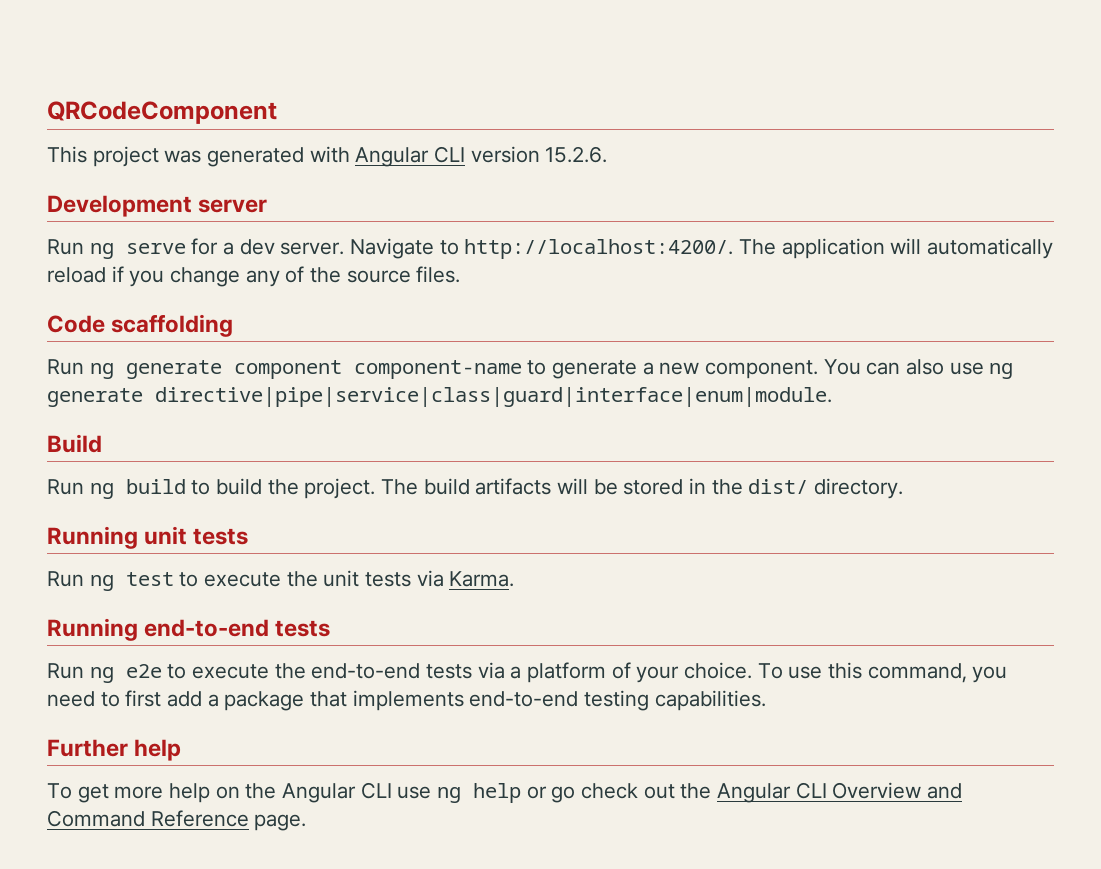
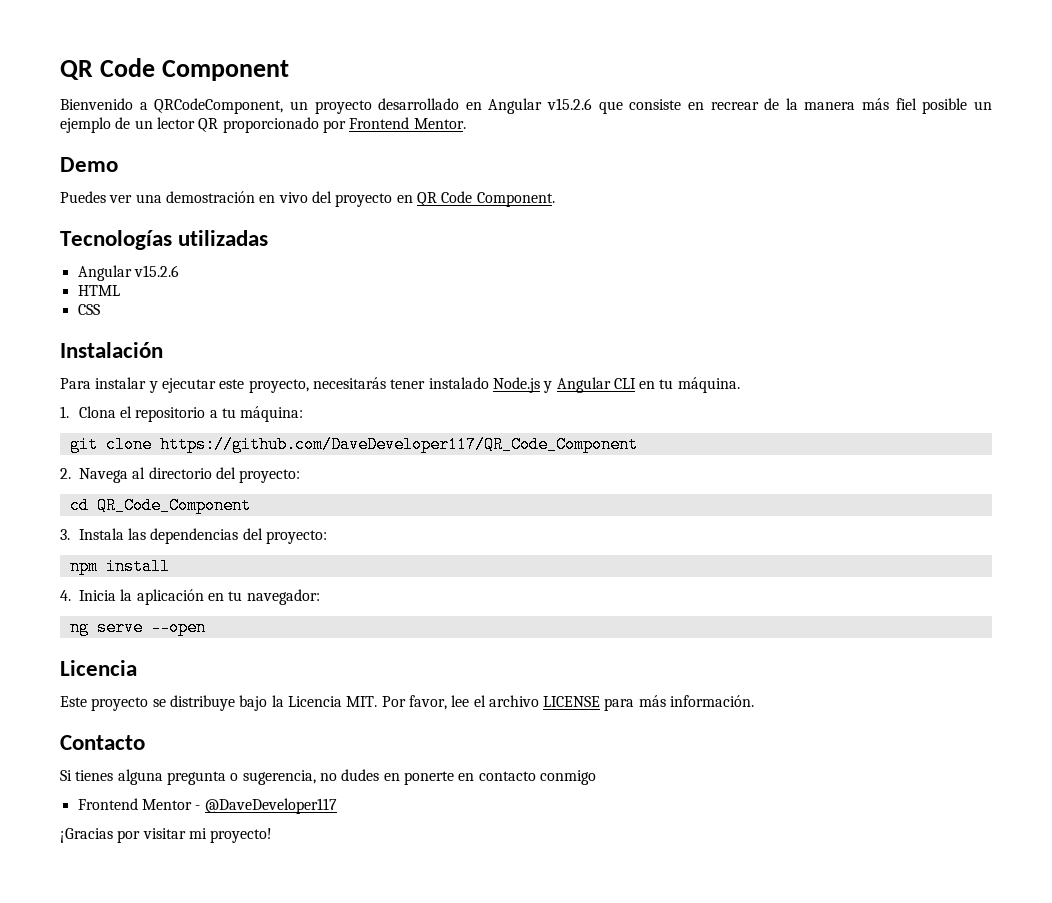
[47,101,277,124] [47,146,608,167] [47,195,268,217] [47,238,1054,259] [47,266,461,287] [47,314,234,337] [47,359,1014,379] [47,387,832,407] [47,434,102,453] [47,478,904,499] [47,526,249,549] [47,570,515,591] [47,618,331,641] [47,662,1008,683] [47,690,766,711] [47,739,182,761] [47,782,963,803] [47,810,307,831] QRCodeComponent // This project was generated with Angular CLI version 15.2.6. // Development server // Run ng serve for a dev server. Navigate to http://localhost:4200/. The application will automatically reload if you change any of the source files. // Code scaffolding // Run ng generate component component-name to generate a new component. You can also use ng generate directive|pipe|service|class|guard|interface|enum|module. // Build // Run ng build to build the project. The build artifacts will be stored in the dist/ directory. // Running unit tests // Run ng test to execute the unit tests via Karma. // Running end-to-end tests // Run ng e2e to execute the end-to-end tests via a platform of your choice. To use this command, you need to first add a package that implements end-to-end testing capabilities. // Further help // To get more help on the Angular CLI use ng help or go check out the Angular CLI Overview and Command Reference page. -> [60,58,290,81] [60,98,993,114] [60,117,466,133] [60,157,118,172] [60,191,555,207] [60,230,269,250] [77,265,179,281] [77,285,120,296] [77,304,100,315] [60,342,163,358] [60,377,740,393] [60,406,304,422] [69,436,638,453] [60,467,301,483] [69,497,251,514] [60,528,328,544] [69,558,170,575] [60,589,320,605] [69,619,206,636] [60,660,137,676] [60,695,755,711] [60,735,145,750] [60,769,596,785] [77,798,337,814] [60,828,273,843] QR Code Component // Bienvenido a QRCodeComponent, un proyecto desarrollado en Angular v15.2.6 que consiste en recrear de la manera más fiel posible un ejemplo de un lector QR proporcionado por Frontend Mentor. // Demo // Puedes ver una demostración en vivo del proyecto en QR Code Component. // Tecnologías utilizadas // Angular v15.2.6 // HTML // CSS // Instalación // Para instalar y ejecutar este proyecto, necesitarás tener instalado Node.js y Angular CLI en tu máquina. // 1. Clona el repositorio a tu máquina: // git clone https://github.com/DaveDeveloper117/QR_Code_Component // 2. Navega al directorio del proyecto: // cd QR_Code_Component // 3. Instala las dependencias del proyecto: // npm install // 4. Inicia la aplicación en tu navegador: // ng serve --open // Licencia // Este proyecto se distribuye bajo la Licencia MIT. Por favor, lee el archivo LICENSE para más información. // Contacto // Si tienes alguna pregunta o sugerencia, no dudes en ponerte en contacto conmigo // Frontend Mentor - @DaveDeveloper117 // ¡Gracias por visitar mi proyecto!

